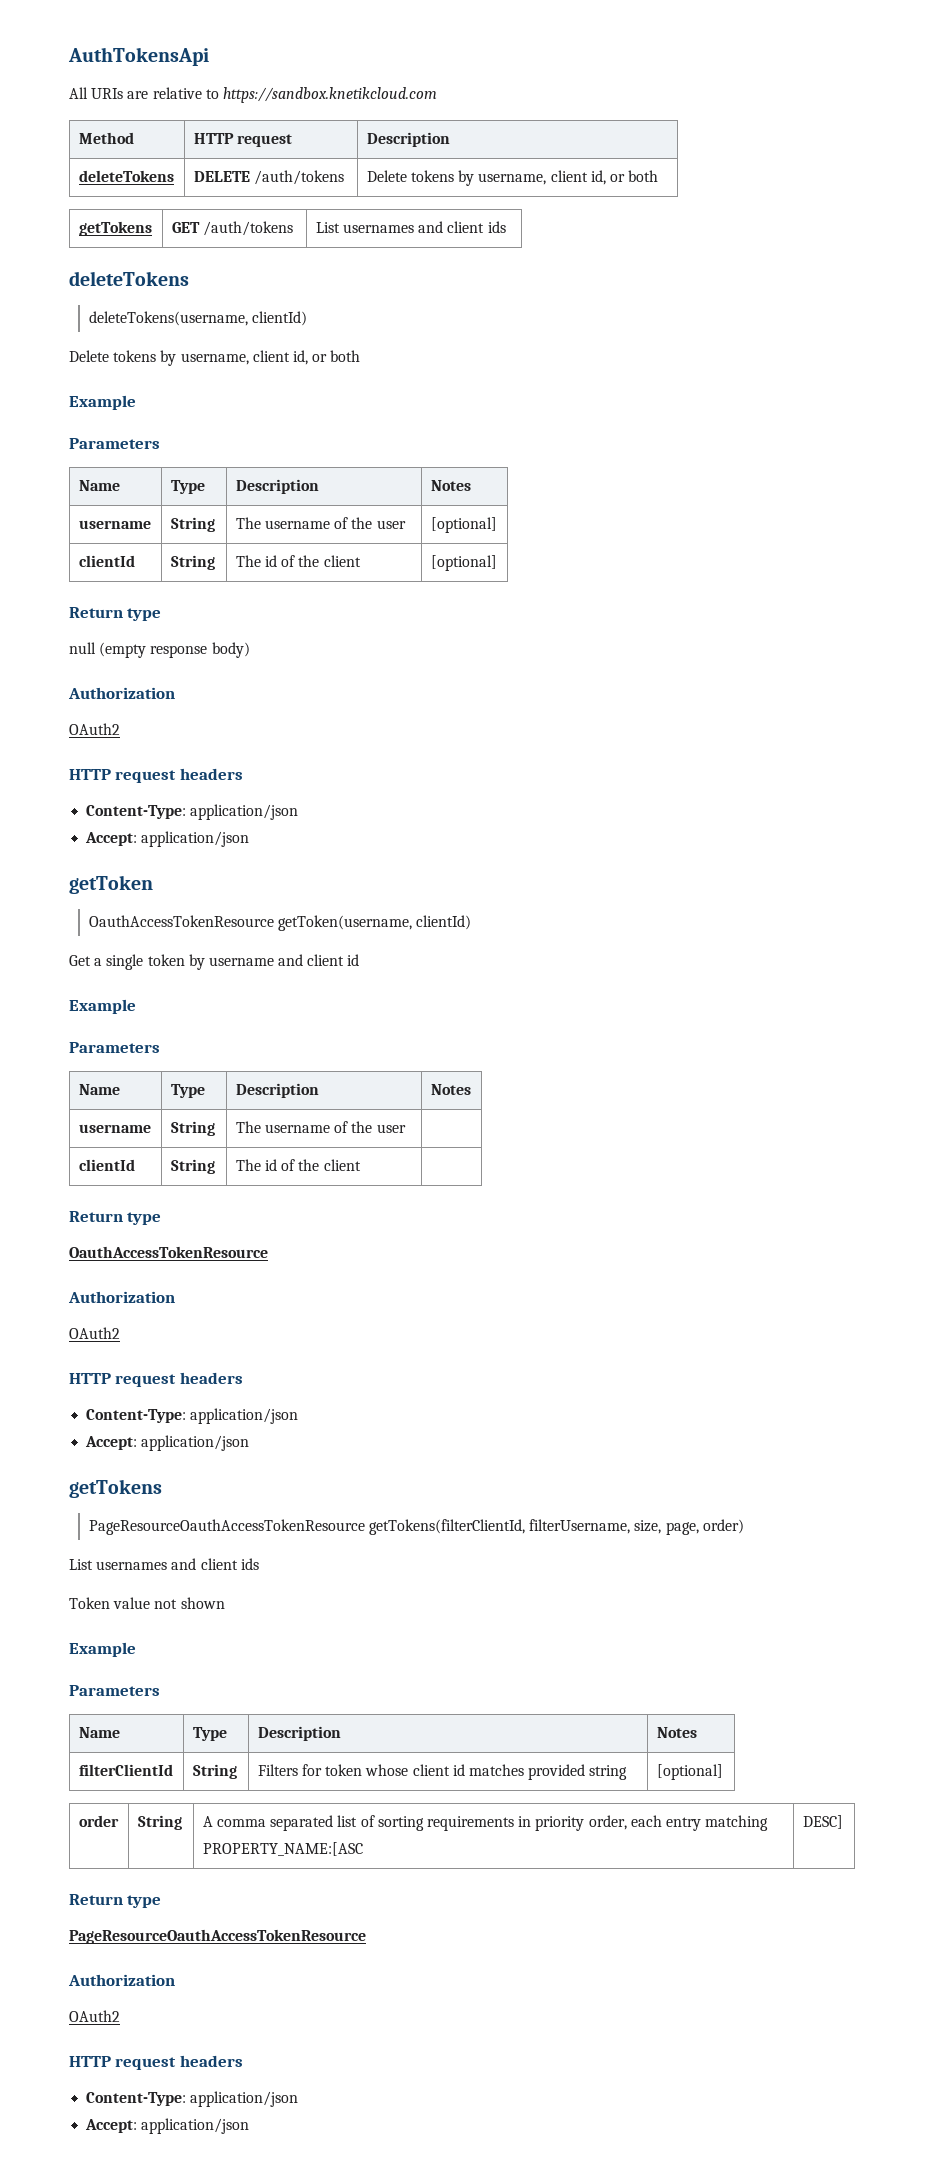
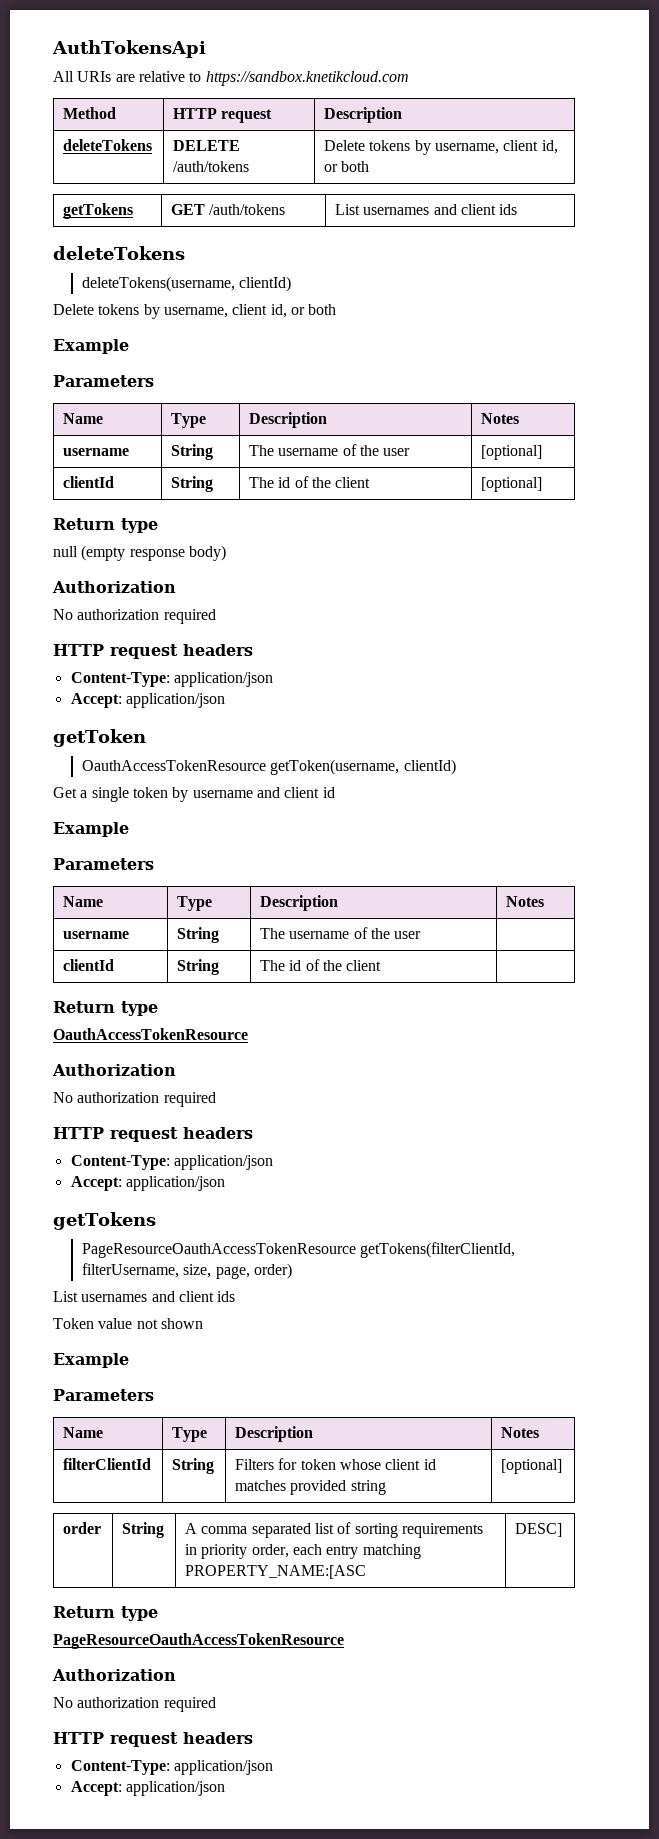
[69,723,120,735] OAuth2 -> [53,609,216,624] No authorization required
[69,1327,120,1339] OAuth2 -> [53,1092,216,1107] No authorization required
[69,2010,120,2022] OAuth2 -> [53,1697,216,1712] No authorization required

